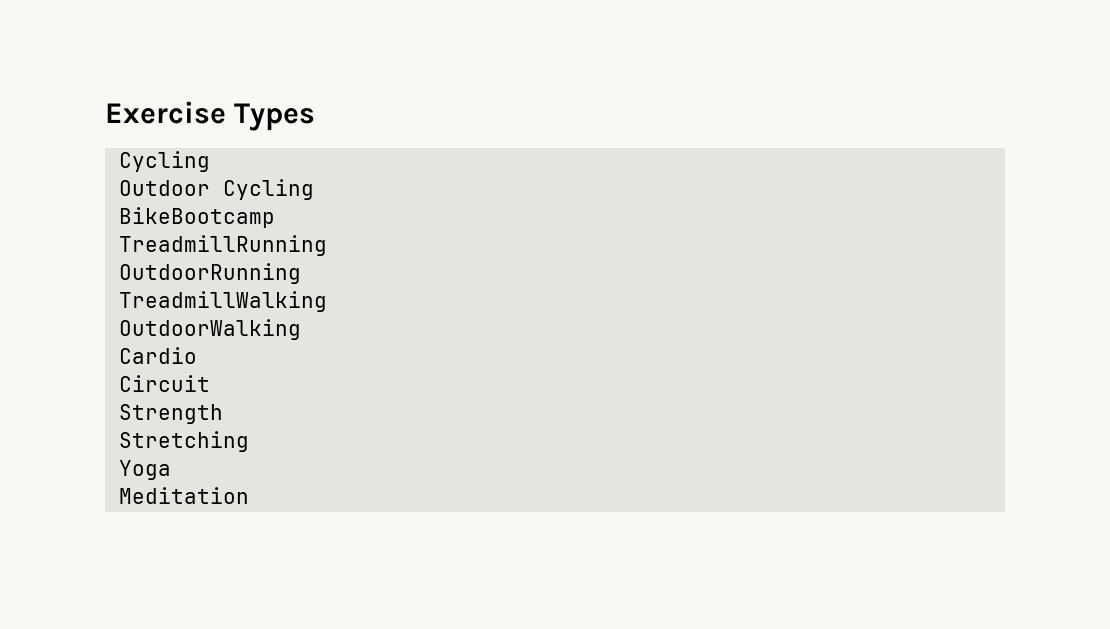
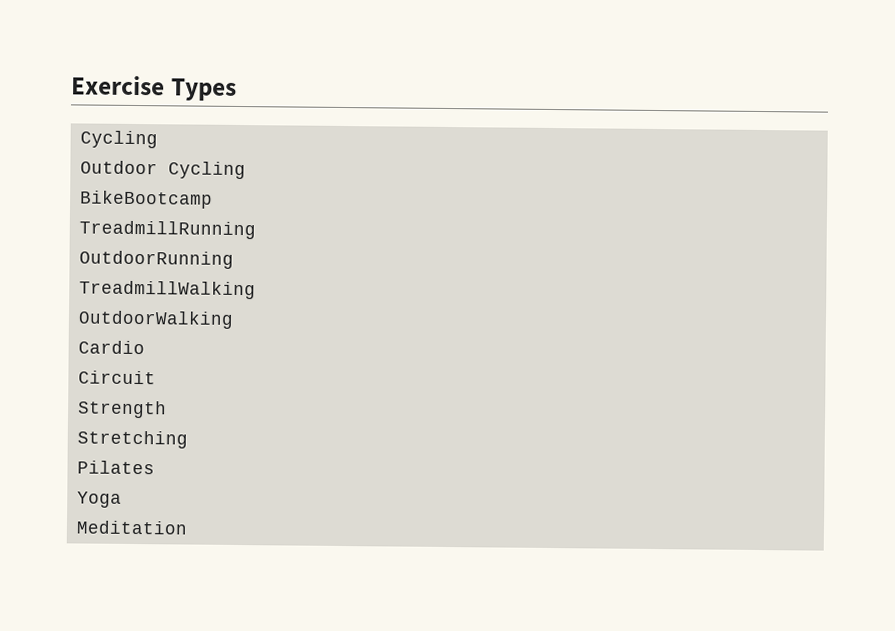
(250, 441) none -> [76,460,155,475] // Pilates

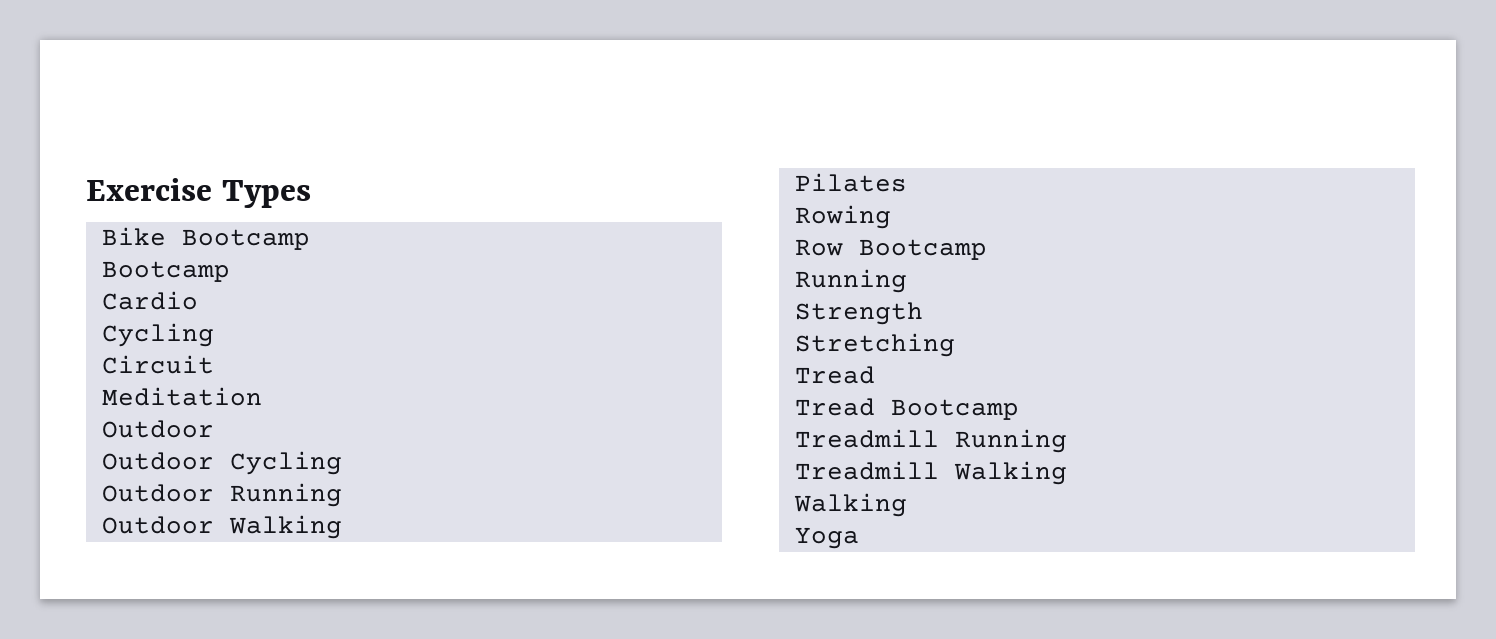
[79,130,158,149] [79,160,246,180] [79,190,213,209] [78,220,256,240] [78,250,234,269] [78,280,256,300] [77,310,234,329] [77,340,145,355] [77,370,156,385] [77,400,167,419] [76,430,188,449] [76,460,155,475] Cycling // Outdoor Cycling // BikeBootcamp // TreadmillRunning // OutdoorRunning // TreadmillWalking // OutdoorWalking // Cardio // Circuit // Strength // Stretching // Pilates -> [101,227,310,250] [101,261,230,282] [101,291,198,310] [101,323,214,347] [101,355,214,374] [101,387,262,406] [101,420,214,438] [101,451,342,475] [101,483,342,507] [101,515,342,539] [794,173,907,192] [794,205,891,229] [794,239,987,260] [794,269,907,293] [794,302,923,325] [794,333,955,357] [794,366,875,384] [794,398,1019,420] [794,429,1067,453] [794,461,1067,485] [793,493,907,517] Bike Bootcamp // Bootcamp // Cardio // Cycling // Circuit // Meditation // Outdoor // Outdoor Cycling // Outdoor Running // Outdoor Walking // Pilates // Rowing // Row Bootcamp // Running // Strength // Stretching // Tread // Tread Bootcamp // Treadmill Running // Treadmill Walking // Walking
[75,520,188,535] // Meditation -> (859, 538) none

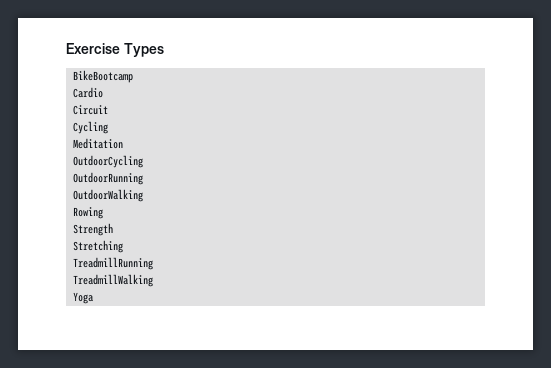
[101,227,310,250] [101,261,230,282] Bike Bootcamp // Bootcamp -> [72,70,133,83] BikeBootcamp
[101,323,214,347] [101,355,214,374] // Cycling // Circuit -> [72,105,108,115] [72,121,108,134] // Circuit // Cycling
[101,420,214,438] [101,451,342,475] [101,483,342,507] [101,515,342,539] [794,173,907,192] [794,205,891,229] [794,239,987,260] [794,269,907,293] [794,302,923,325] [794,333,955,357] [794,366,875,384] [794,398,1019,420] [794,429,1067,453] [794,461,1067,485] [793,493,907,517] Outdoor // Outdoor Cycling // Outdoor Running // Outdoor Walking // Pilates // Rowing // Row Bootcamp // Running // Strength // Stretching // Tread // Tread Bootcamp // Treadmill Running // Treadmill Walking // Walking -> [72,155,143,168] [72,172,143,185] [72,189,143,202] [72,207,103,219] [72,223,113,236] [72,240,123,253] [72,257,153,270] [72,274,153,287] OutdoorCycling // OutdoorRunning // OutdoorWalking // Rowing // Strength // Stretching // TreadmillRunning // TreadmillWalking

